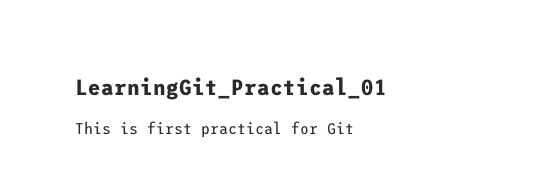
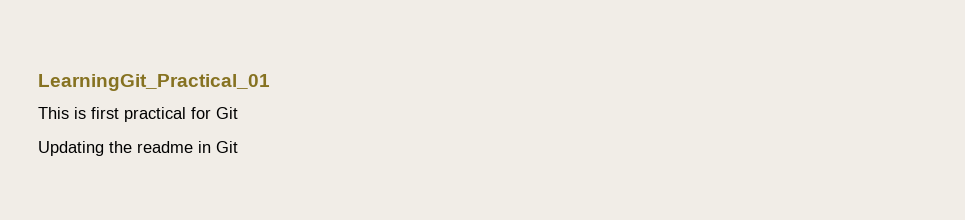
(354, 128) none -> [38,141,238,156] // Updating the readme in Git

